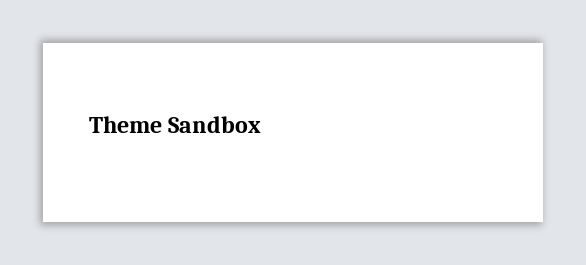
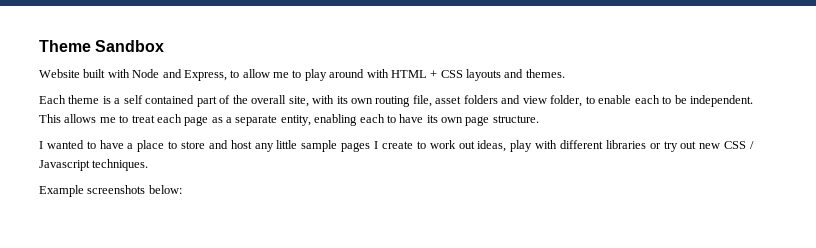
(262, 124) none -> [39,69,565,81] [39,95,753,107] [39,114,539,126] [39,140,754,152] [39,159,149,171] [39,185,182,197] // Website built with Node and Express, to allow me to play around with HTML + CSS layouts and themes. // Each theme is a self contained part of the overall site, with its own routing file, asset folders and view folder, to enable each to be independent. This allows me to treat each page as a separate entity, enabling each to have its own page structure. // I wanted to have a place to store and host any little sample pages I create to work out ideas, play with different libraries or try out new CSS / Javascript techniques. // Example screenshots below:

